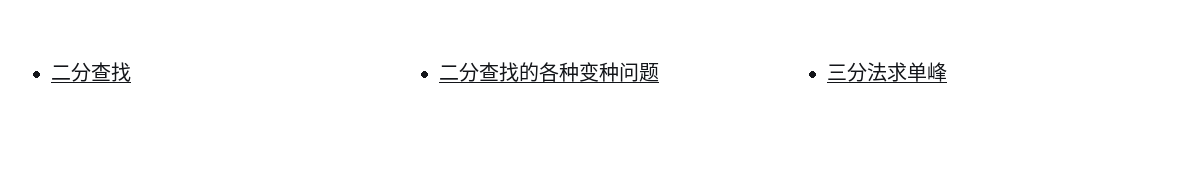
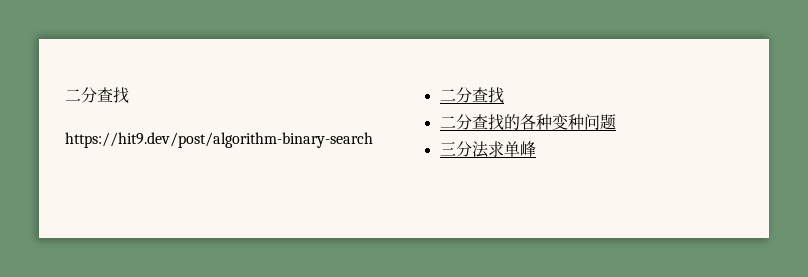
[51,62,131,82] 二分查找 -> [65,87,129,104] [65,132,373,148] [439,87,504,104] 二分查找 // https://hit9.dev/post/algorithm-binary-search // 二分查找

